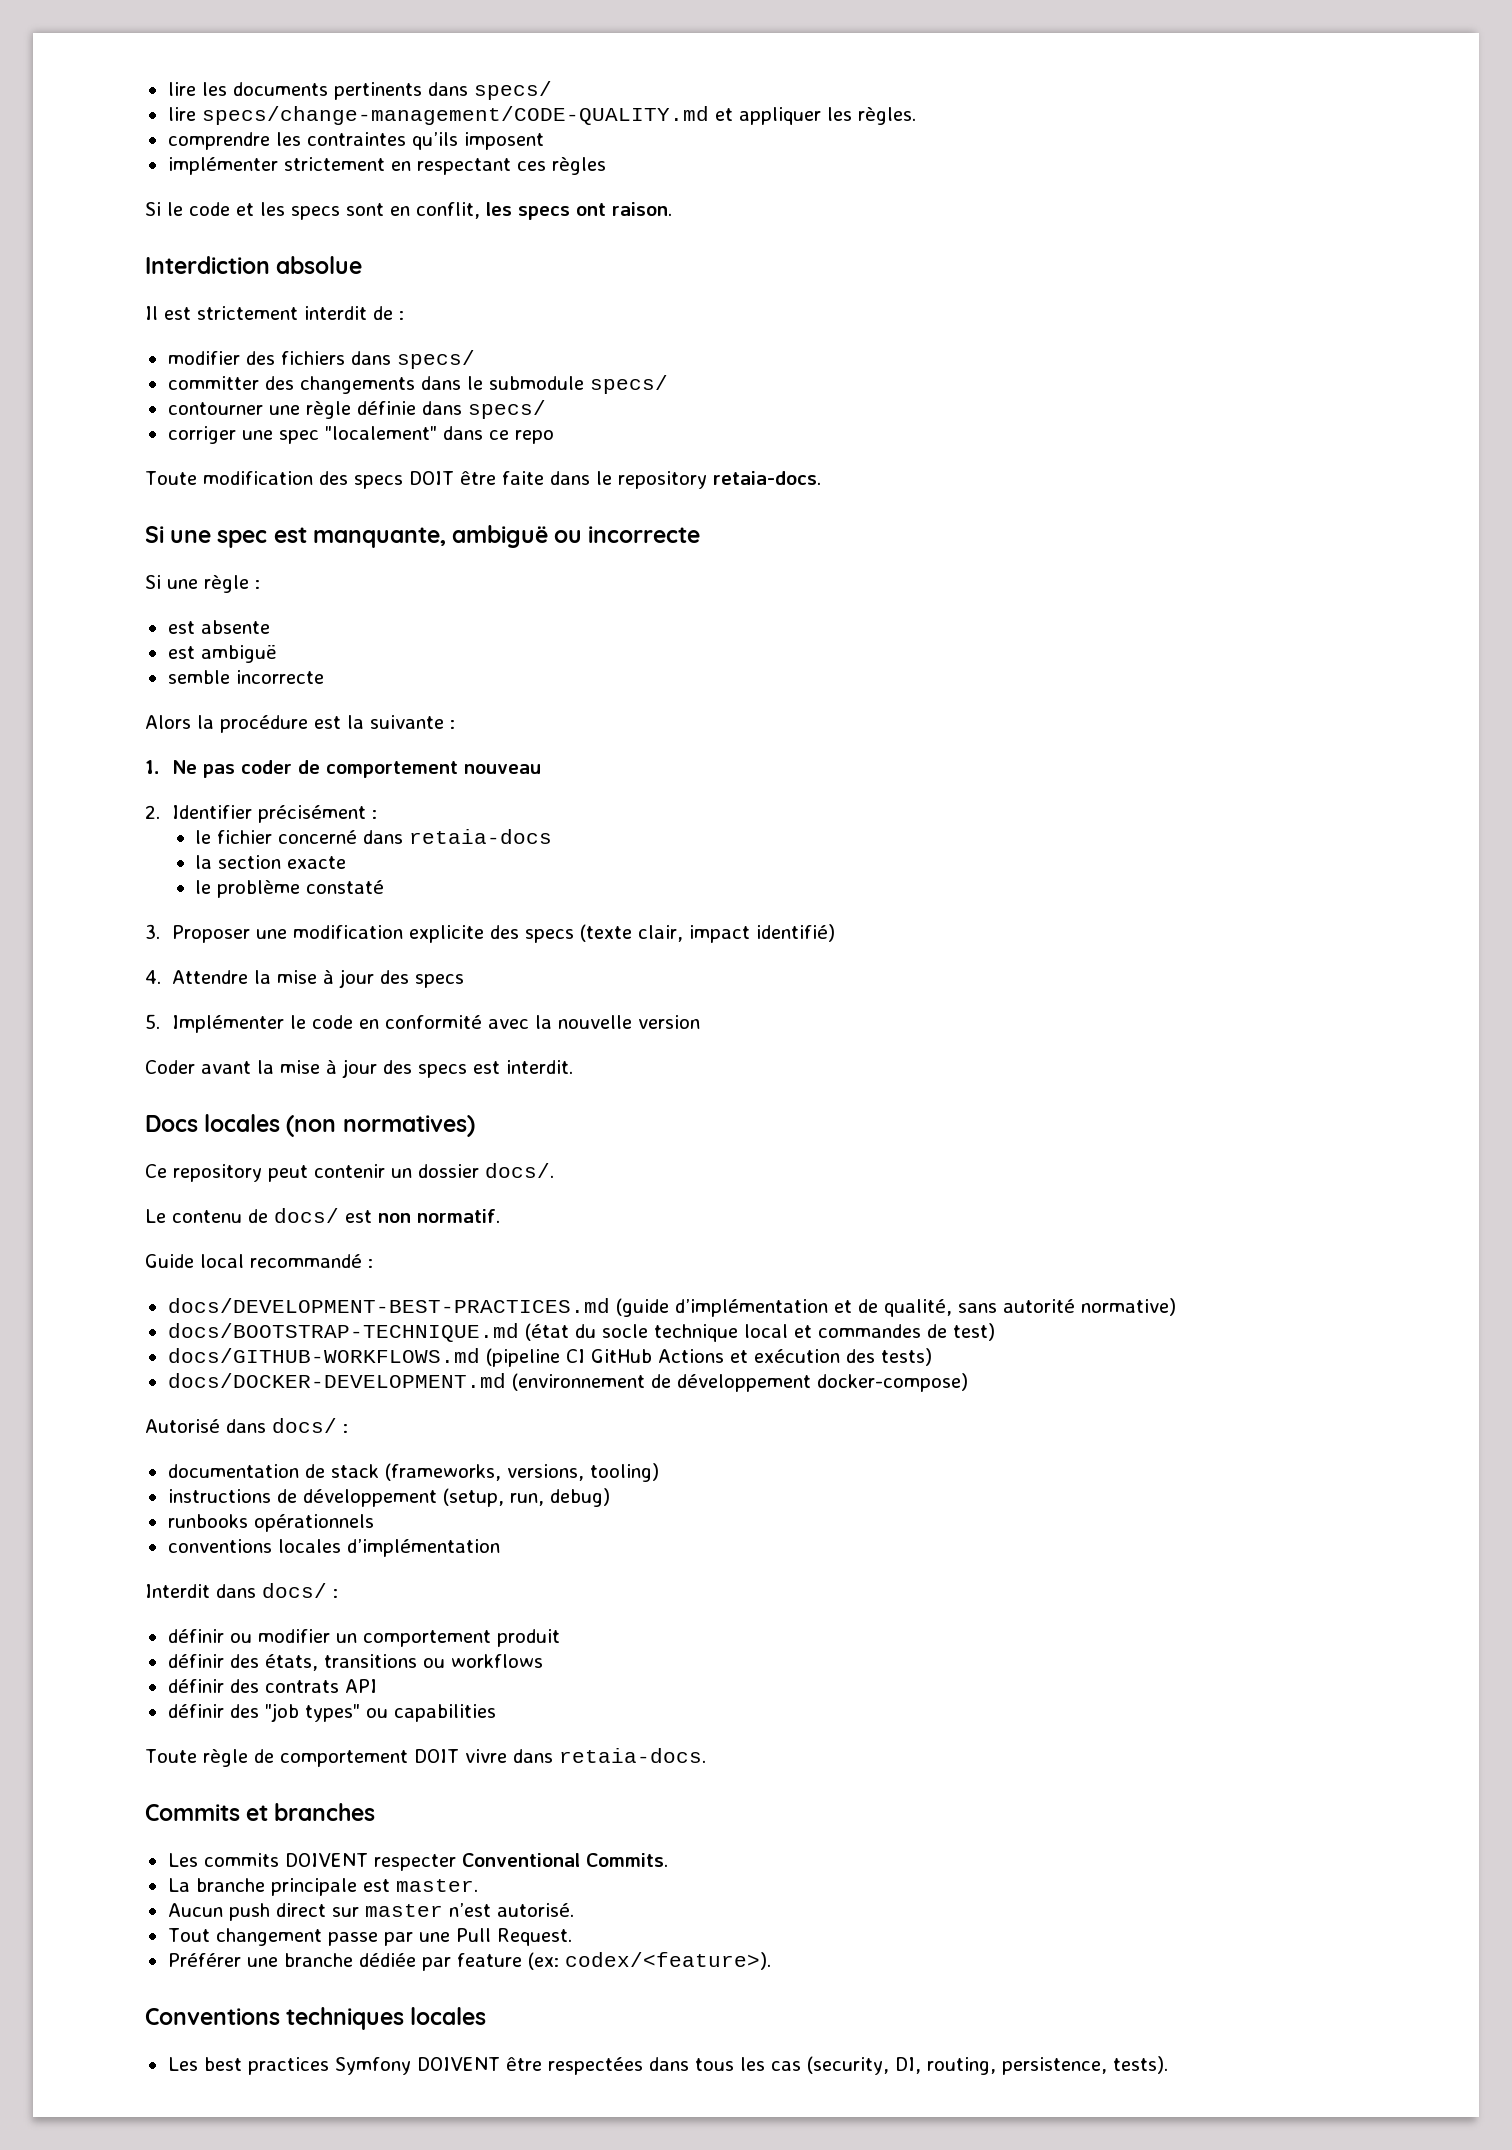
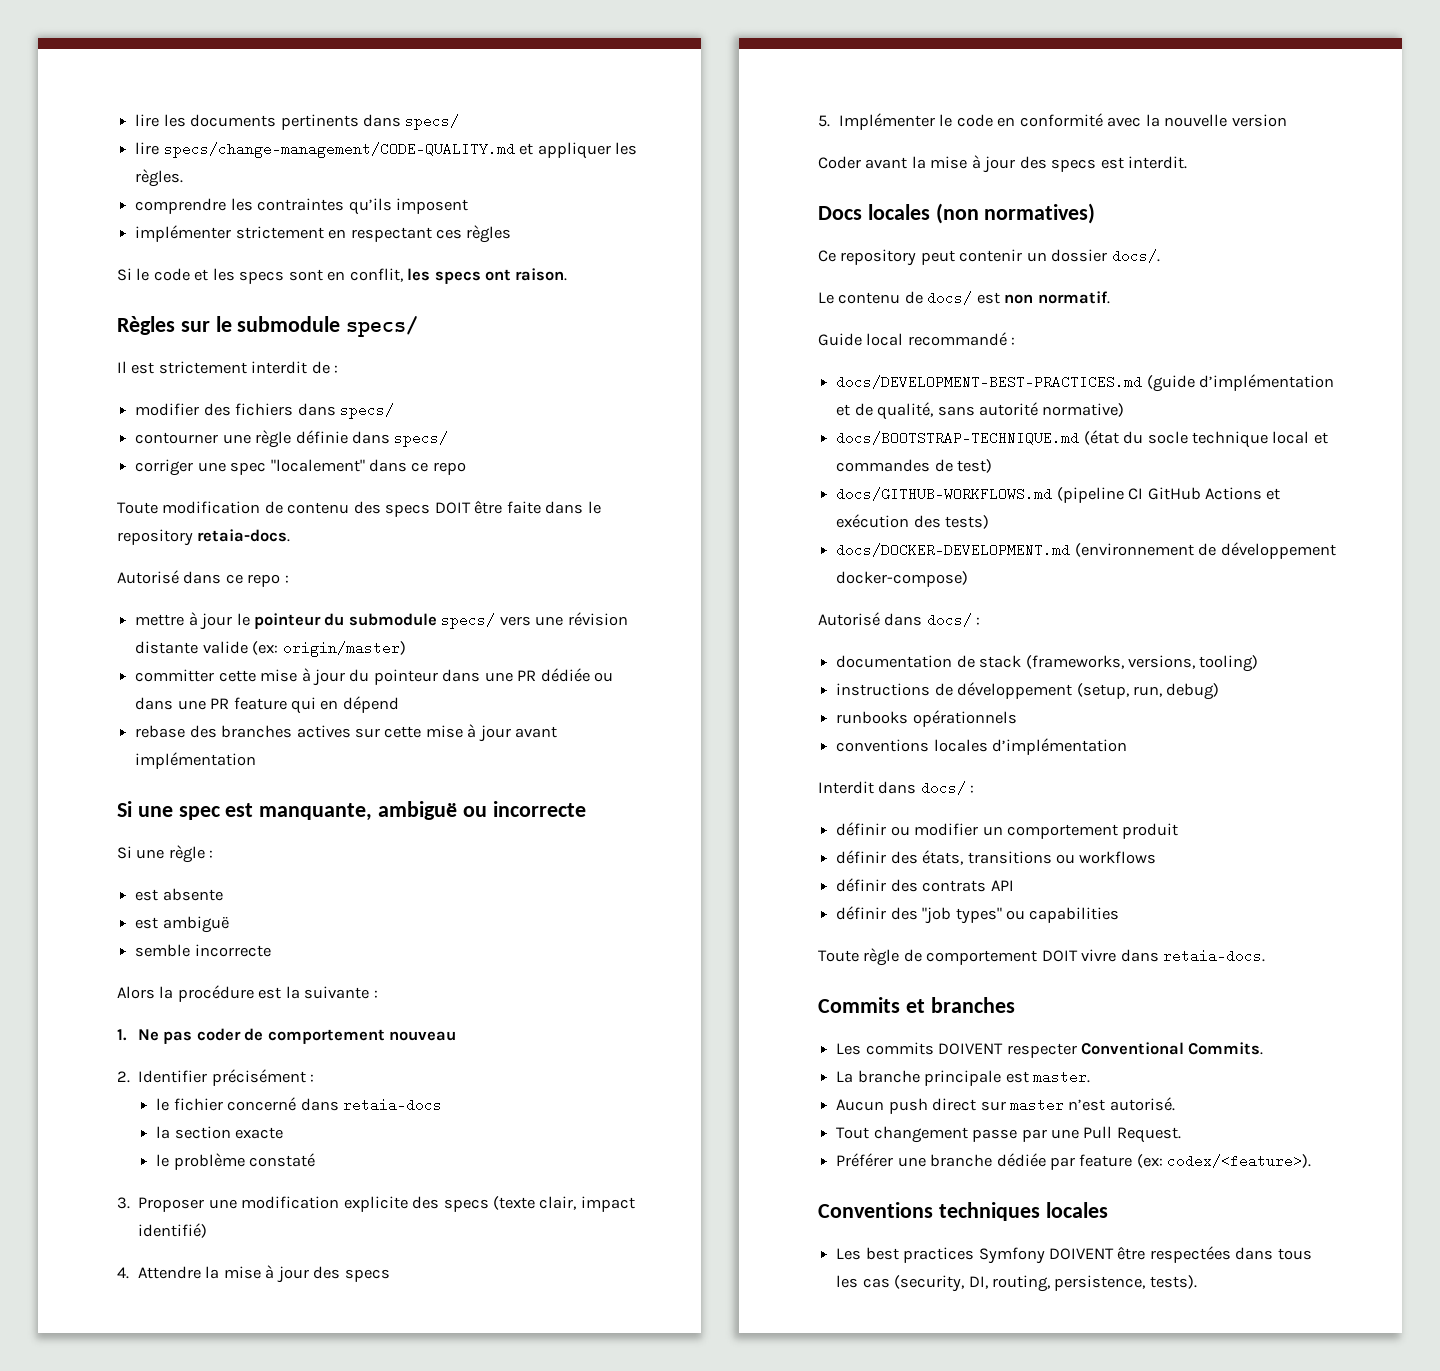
[145,256,363,274] Interdiction absolue -> [117,316,419,337] Règles sur le submodule specs/
[167,375,668,394] // committer des changements dans le submodule specs/ -> (394, 411) none
(313, 478) none -> [264,501,350,514] de contenu
(821, 478) none -> [117,570,289,587] [135,612,628,630] [135,641,406,657] [135,668,614,686] [135,696,399,714] [135,724,558,742] [135,752,257,769] // Autorisé dans ce repo : // mettre à jour le pointeur du submodule specs/ vers une révision distante valide (ex: origin/master) // committer cette mise à jour du pointeur dans une PR dédiée ou dans une PR feature qui en dépend // rebase des branches actives sur cette mise à jour avant implémentation

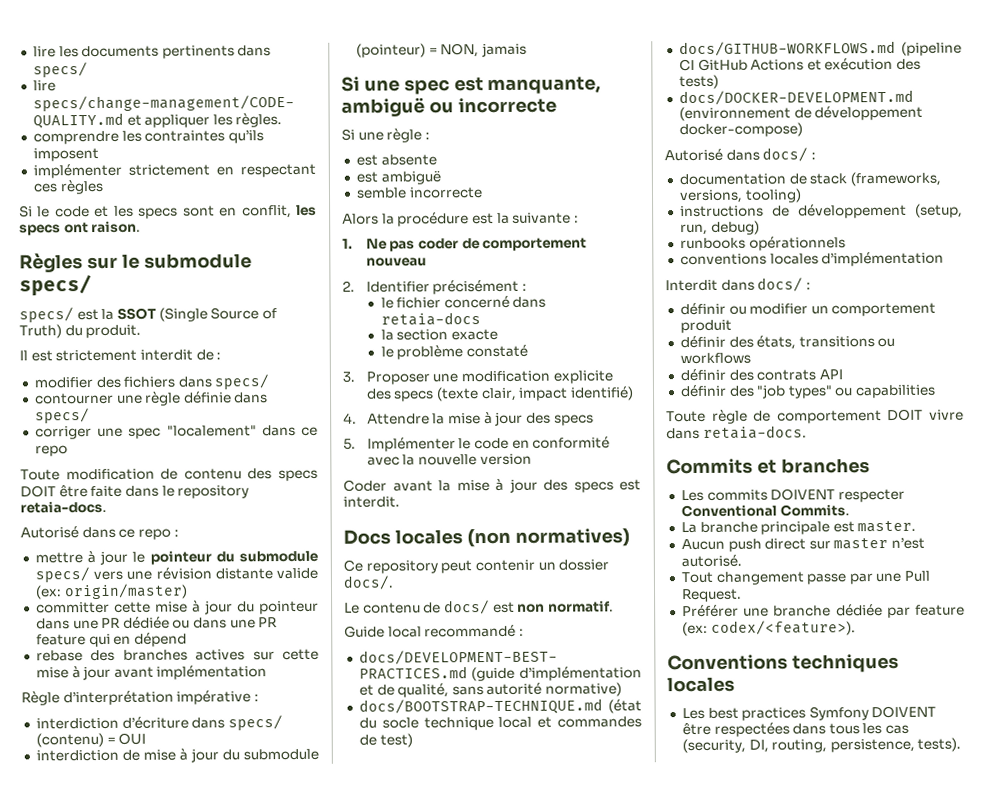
(419, 326) none -> [19,307,277,323] [19,324,142,339] // specs/ est la SSOT (Single Source of Truth) du produit.
(257, 760) none -> [21,690,259,706] [35,715,283,731] [35,732,147,748] [35,748,319,763] [355,42,527,58] // Règle d’interprétation impérative : // interdiction d’écriture dans specs/ (contenu) = OUI // interdiction de mise à jour du submodule (pointeur) = NON, jamais

